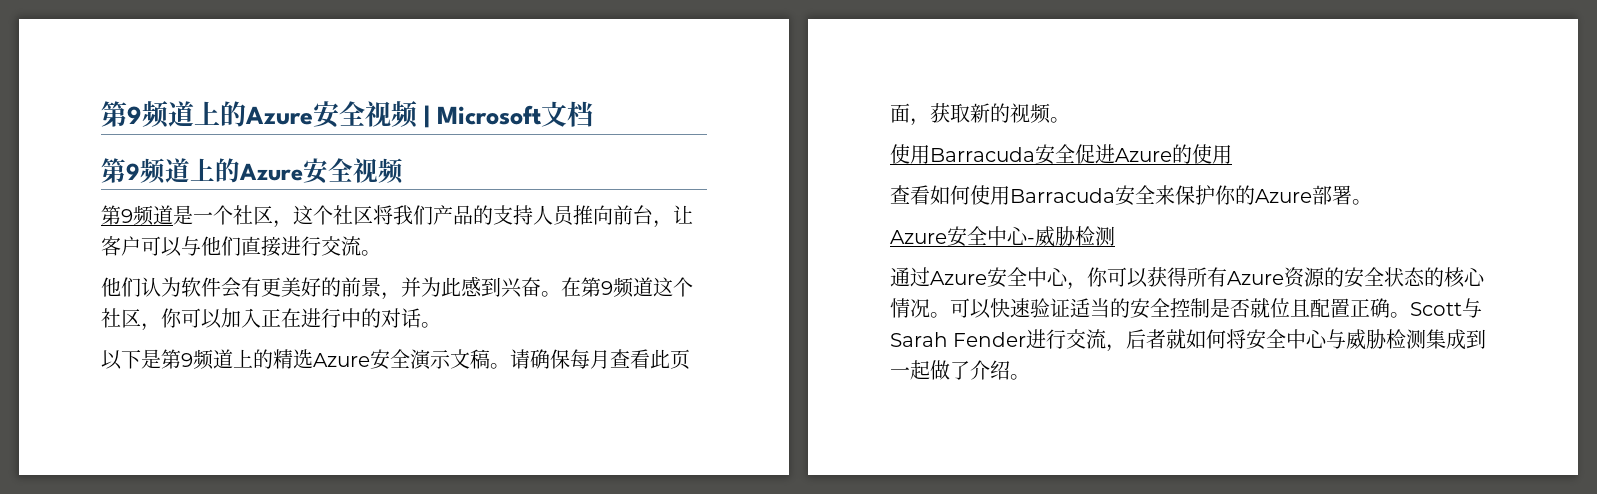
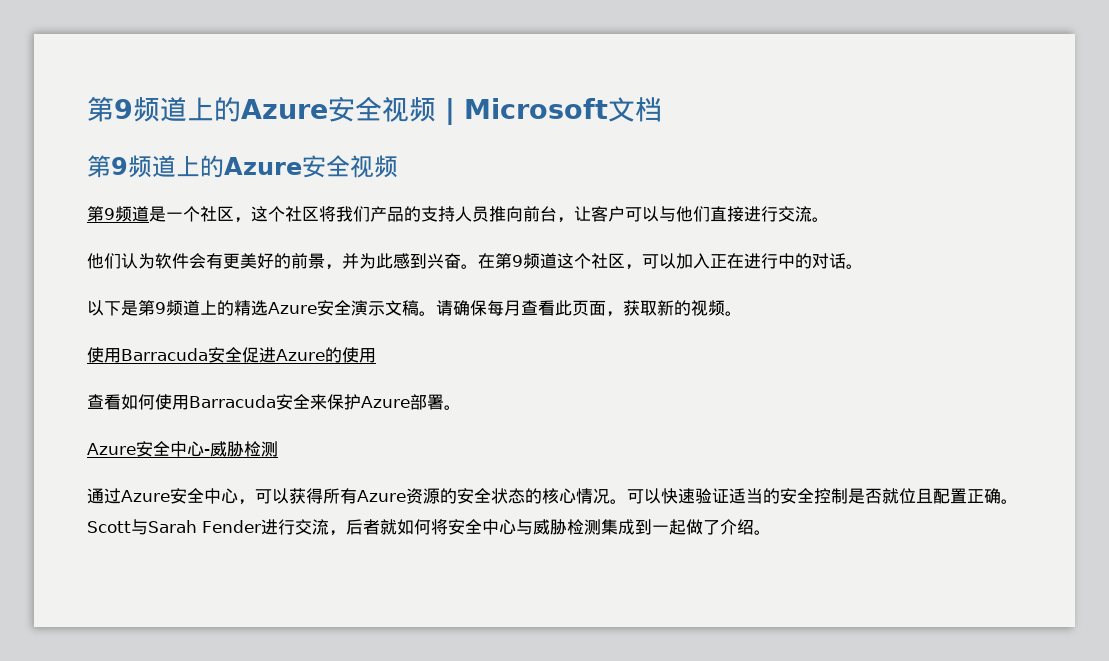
[161,308,182,328] 你 -> (642, 267) none
[1215,185,1255,205] 你的 -> (361, 402) none
[1087,267,1108,287] 你 -> (255, 502) none

